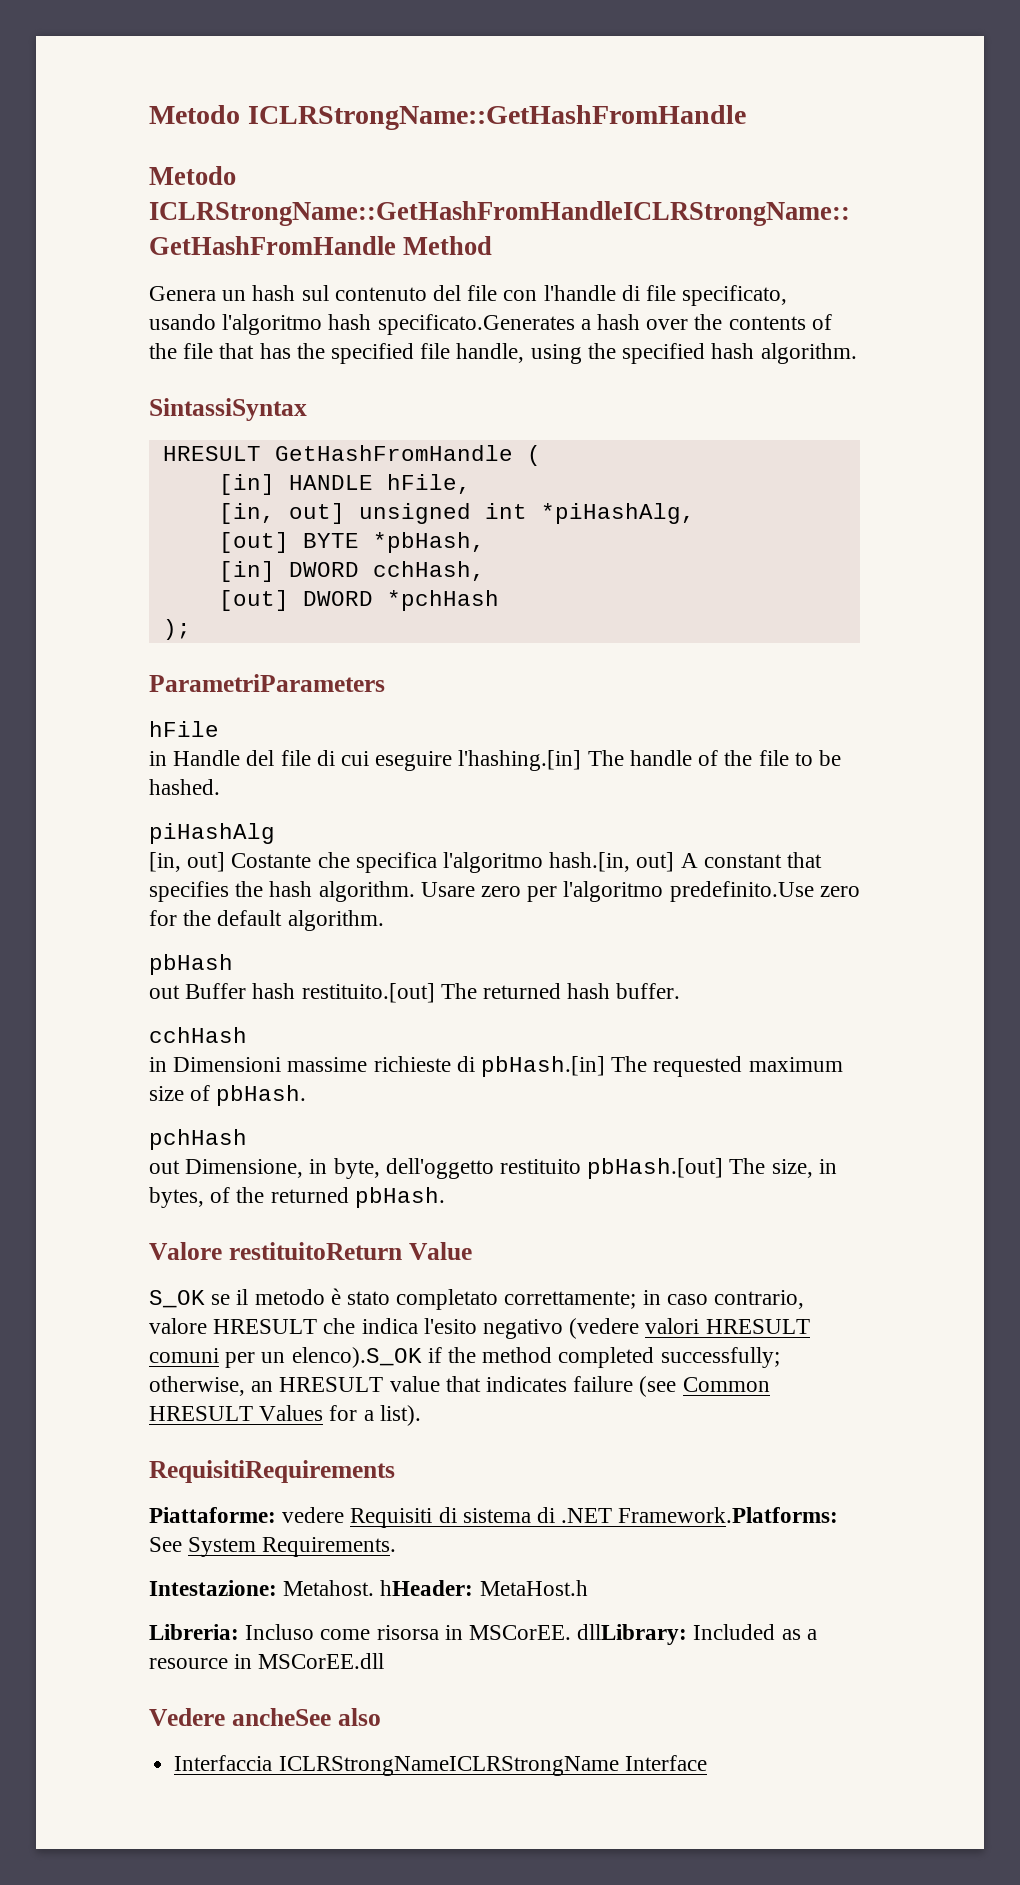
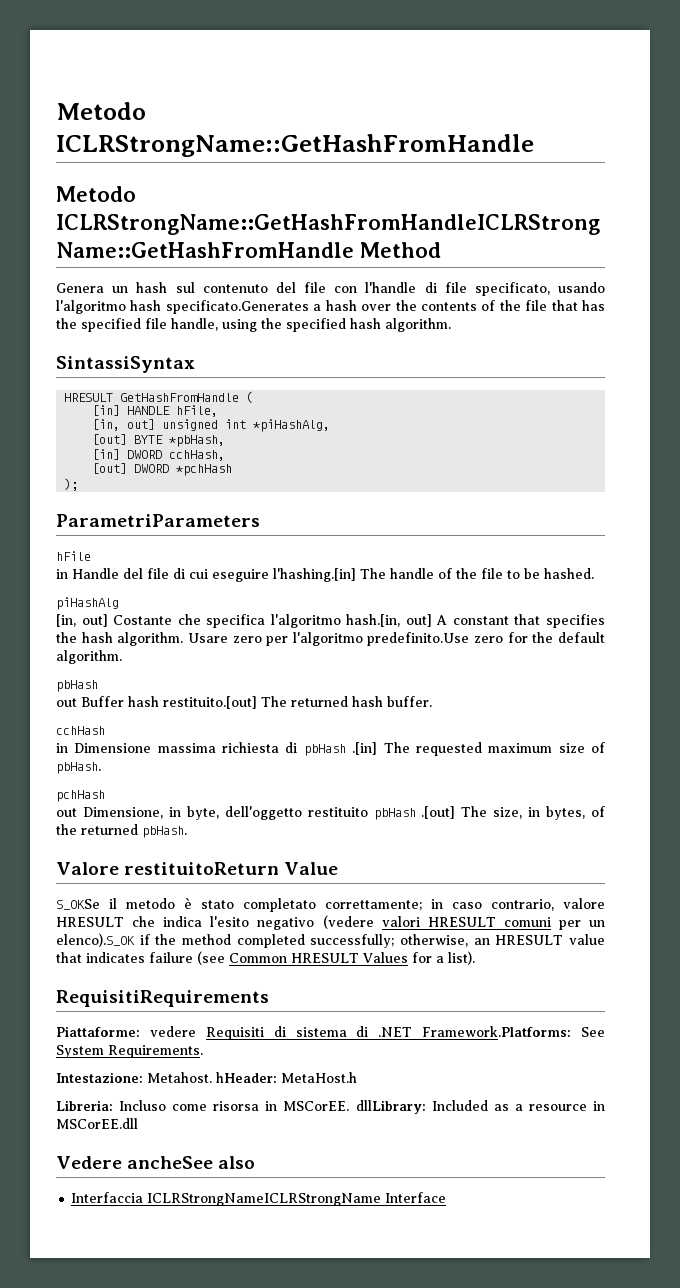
[173,1056,606,1077] Dimensioni massime richieste di pbHash.[in] -> [74,742,378,756] Dimensione massima richiesta di pbHash .[in]
[587,1158,724,1179] pbHash.[out] -> [373,806,456,820] pbHash .[out]
[149,1290,231,1308] S_OK se -> [56,899,100,910] S_OKSe

